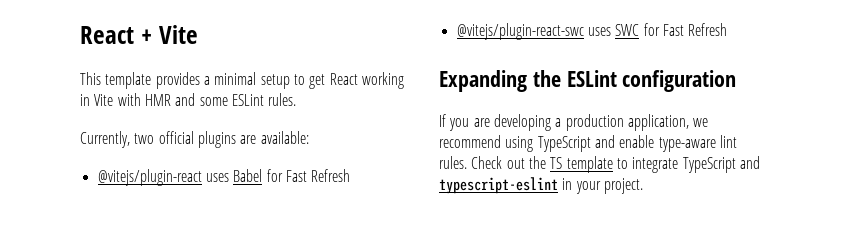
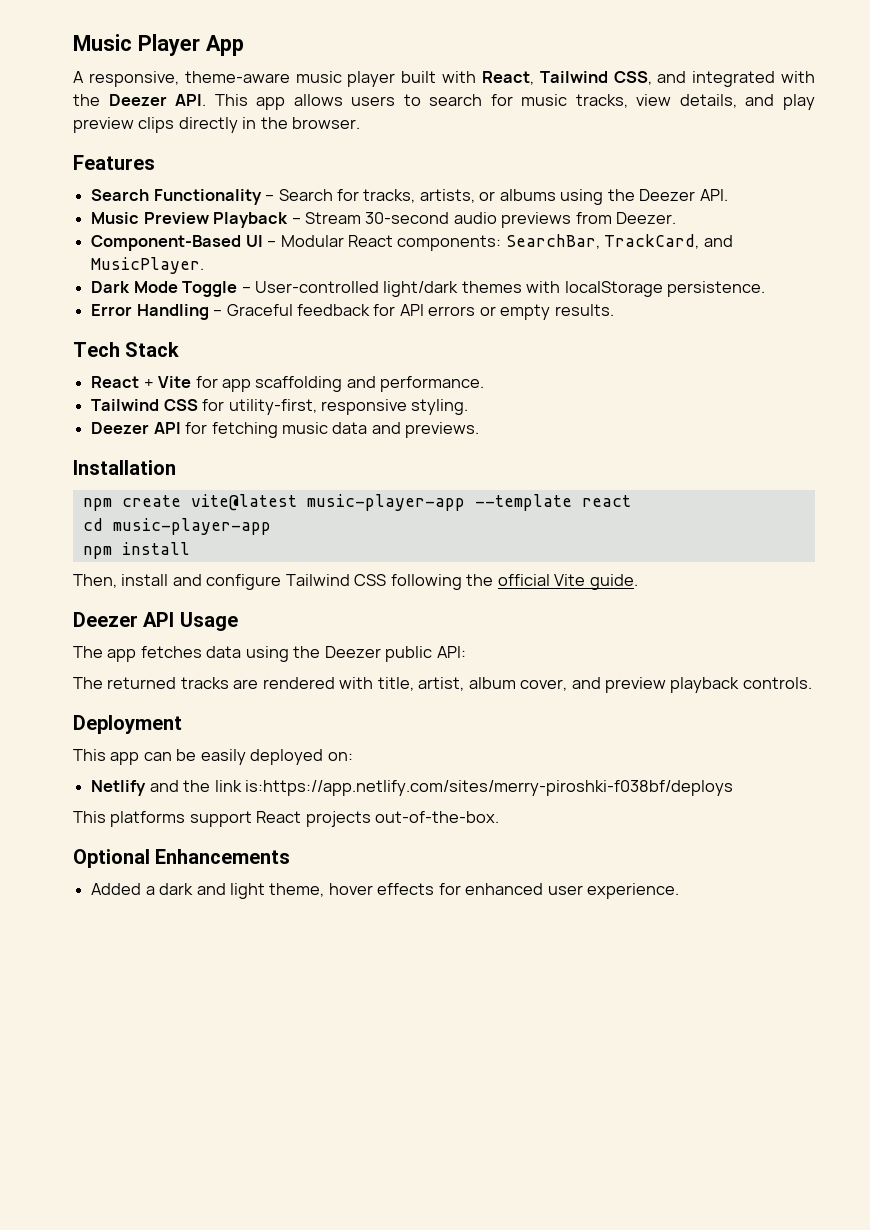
[80,25,198,44] [80,72,404,89] [80,93,297,106] [80,131,309,148] [97,169,351,186] [456,23,728,40] [439,70,737,92] [439,114,709,131] [439,135,737,152] [439,156,760,173] [439,177,643,194] React + Vite // This template provides a minimal setup to get React working in Vite with HMR and some ESLint rules. // Currently, two official plugins are available: // @vitejs/plugin-react uses Babel for Fast Refresh // @vitejs/plugin-react-swc uses SWC for Fast Refresh // Expanding the ESLint configuration // If you are developing a production application, we recommend using TypeScript and enable type-aware lint rules. Check out the TS template to integrate TypeScript and typescript-eslint in your project. -> [73,34,244,56] [73,71,815,87] [73,94,815,110] [73,117,361,133] [73,155,155,170] [91,189,728,205] [91,212,677,228] [91,234,733,251] [91,257,205,274] [91,281,766,297] [91,304,614,320] [73,342,180,357] [91,376,485,392] [91,399,469,415] [91,422,480,438] [73,460,176,475] [82,494,631,511] [82,518,271,535] [82,542,190,559] [73,574,638,590] [73,612,238,631] [73,646,466,662] [73,677,812,693] [73,715,182,734] [73,749,353,765] [91,780,733,796] [73,811,500,827] [73,849,291,868] [91,883,680,899] Music Player App // A responsive, theme-aware music player built with React, Tailwind CSS, and integrated with the Deezer API. This app allows users to search for music tracks, view details, and play preview clips directly in the browser. // Features // Search Functionality – Search for tracks, artists, or albums using the Deezer API. // Music Preview Playback – Stream 30-second audio previews from Deezer. // Component-Based UI – Modular React components: SearchBar, TrackCard, and MusicPlayer. // Dark Mode Toggle – User-controlled light/dark themes with localStorage persistence. // Error Handling – Graceful feedback for API errors or empty results. // Tech Stack // React + Vite for app scaffolding and performance. // Tailwind CSS for utility-first, responsive styling. // Deezer API for fetching music data and previews. // Installation // npm create vite@latest music-player-app --template react // cd music-player-app // npm install // Then, install and configure Tailwind CSS following the official Vite guide. // Deezer API Usage // The app fetches data using the Deezer public API: // The returned tracks are rendered with title, artist, album cover, and preview playback controls. // Deployment // This app can be easily deployed on: // Netlify and the link is:https://app.netlify.com/sites/merry-piroshki-f038bf/deploys // This platforms support React projects out-of-the-box. // Optional Enhancements // Added a dark and light theme, hover effects for enhanced user experience.

